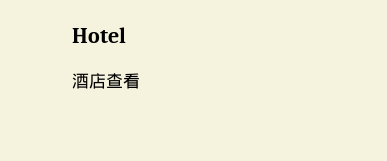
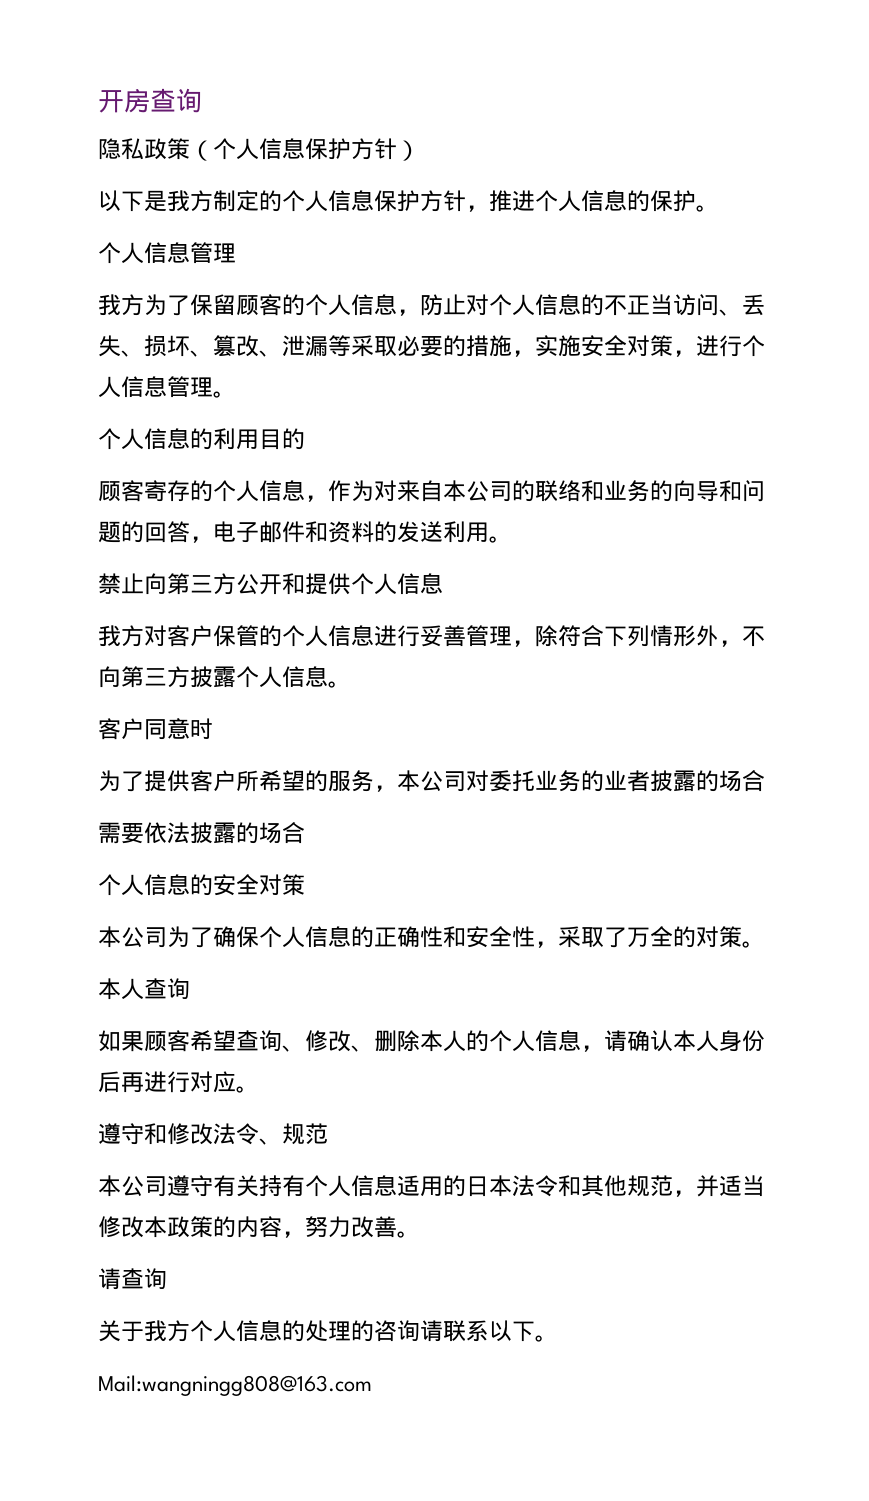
[72,27,126,43] [72,73,140,89] Hotel // 酒店查看 -> [98,88,202,113] [98,138,420,161] [98,190,719,212] [98,242,236,264] [98,294,765,316] [98,335,765,357] [98,376,236,398] [98,428,305,450] [98,480,765,502] [98,521,512,543] [98,573,443,595] [98,625,765,647] [98,666,351,688] [98,718,213,740] [98,770,765,792] [98,822,305,844] [98,874,305,896] [98,926,765,948] [98,978,190,1000] [98,1030,765,1052] [98,1071,259,1093] [98,1123,328,1145] [98,1175,765,1197] [98,1216,420,1238] [98,1268,167,1290] [98,1320,558,1342] [98,1375,372,1396] 开房查询 // 隐私政策（个人信息保护方针） // 以下是我方制定的个人信息保护方针，推进个人信息的保护。 // 个人信息管理 // 我方为了保留顾客的个人信息，防止对个人信息的不正当访问、丢失、损坏、篡改、泄漏等采取必要的措施，实施安全对策，进行个人信息管理。 // 个人信息的利用目的 // 顾客寄存的个人信息，作为对来自本公司的联络和业务的向导和问题的回答，电子邮件和资料的发送利用。 // 禁止向第三方公开和提供个人信息 // 我方对客户保管的个人信息进行妥善管理，除符合下列情形外，不向第三方披露个人信息。 // 客户同意时 // 为了提供客户所希望的服务，本公司对委托业务的业者披露的场合 // 需要依法披露的场合 // 个人信息的安全对策 // 本公司为了确保个人信息的正确性和安全性，采取了万全的对策。 // 本人查询 // 如果顾客希望查询、修改、删除本人的个人信息，请确认本人身份后再进行对应。 // 遵守和修改法令、规范 // 本公司遵守有关持有个人信息适用的日本法令和其他规范，并适当修改本政策的内容，努力改善。 // 请查询 // 关于我方个人信息的处理的咨询请联系以下。 // Mail:wangningg808@163.com

